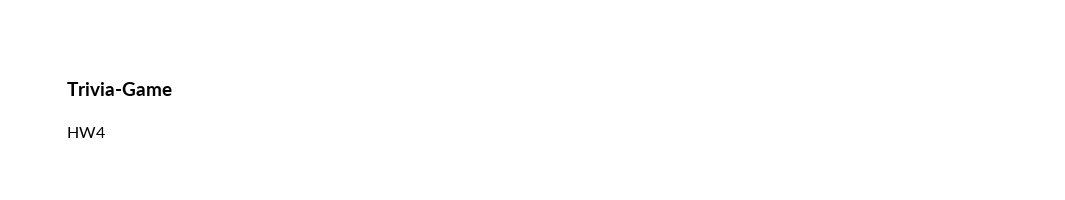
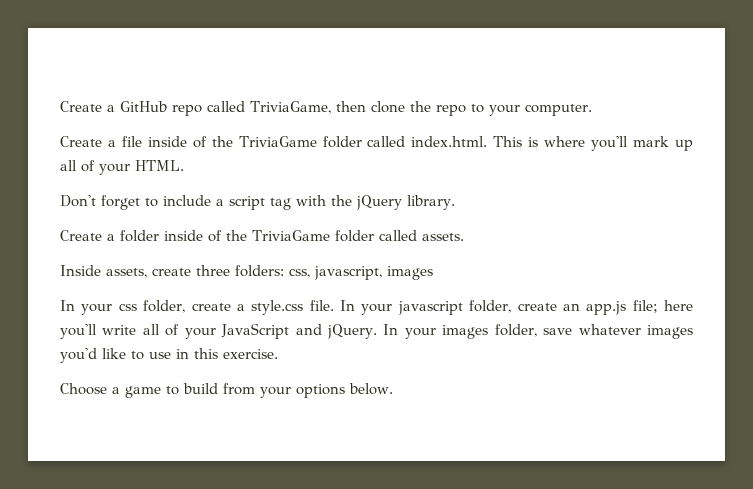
[67,82,172,96] [67,127,105,138] Trivia-Game // HW4 -> [60,101,592,116] [60,136,693,151] [60,160,184,175] [60,195,455,210] [60,230,464,242] [60,265,433,280] [60,300,693,315] [60,323,693,339] [60,348,278,363] [60,383,393,398] Create a GitHub repo called TriviaGame, then clone the repo to your computer. // Create a file inside of the TriviaGame folder called index.html. This is where you'll mark up all of your HTML. // Don't forget to include a script tag with the jQuery library. // Create a folder inside of the TriviaGame folder called assets. // Inside assets, create three folders: css, javascript, images // In your css folder, create a style.css file. In your javascript folder, create an app.js file; here you'll write all of your JavaScript and jQuery. In your images folder, save whatever images you'd like to use in this exercise. // Choose a game to build from your options below.

